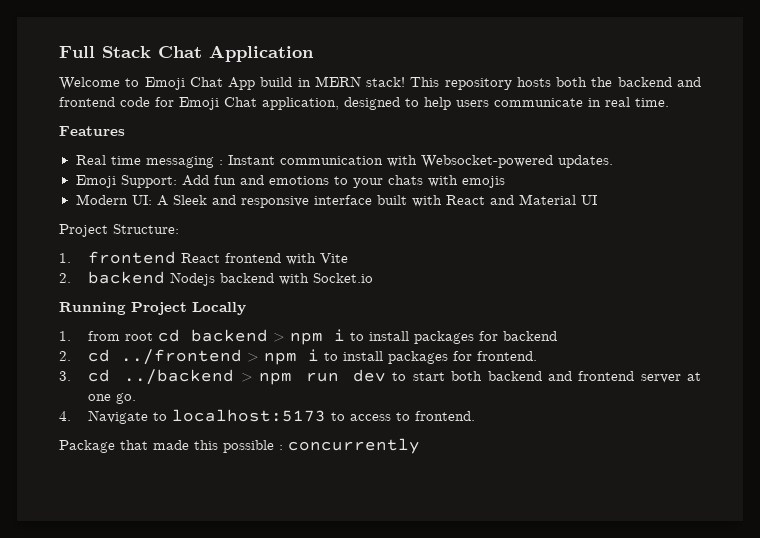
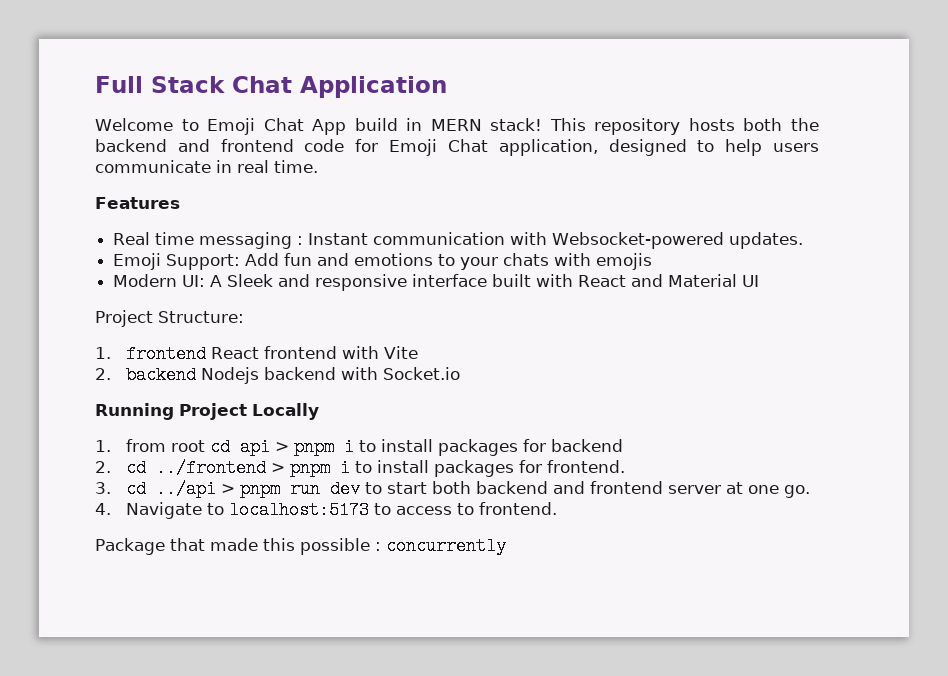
[191,329,324,345] backend > npm -> [239,438,334,456] api > pnpm
[264,352,298,365] npm -> [289,459,330,477] pnpm
[124,369,293,385] ../backend > npm -> [155,480,280,498] ../api > pnpm

